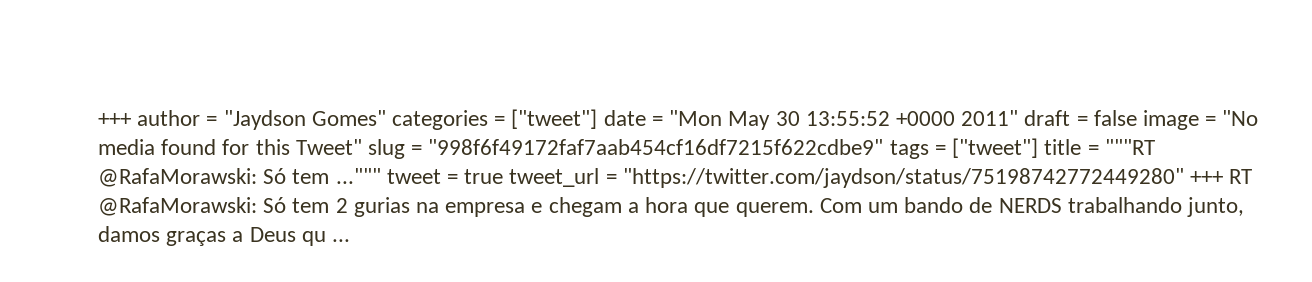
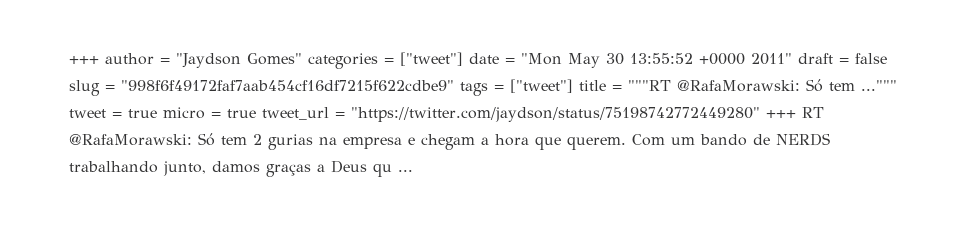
[1142,110,1259,130] [98,139,362,155] image = "No media found for this Tweet" -> (887, 58) none
(504, 176) none -> [163,107,256,119] micro = true

